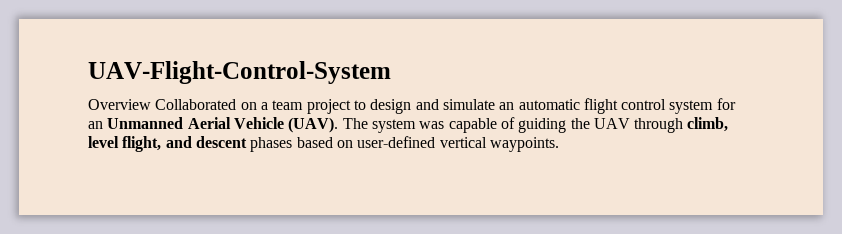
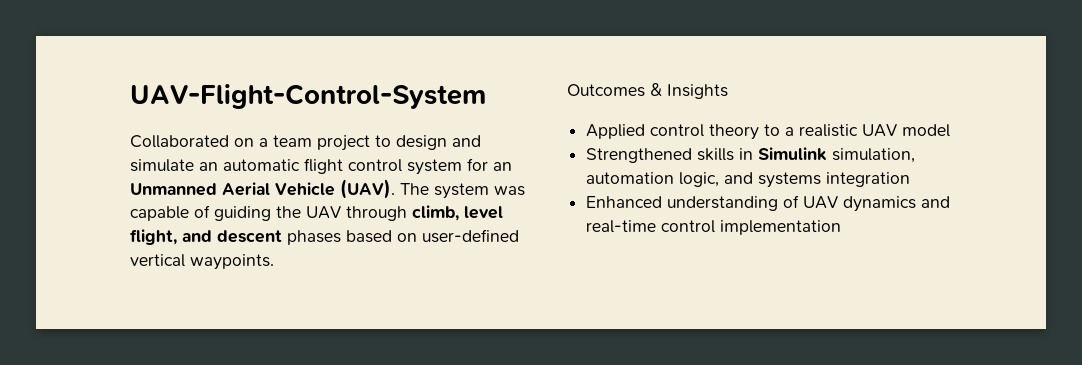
[88,99,151,110] Overview -> (486, 96) none
(559, 144) none -> [567,83,728,99] [586,124,951,140] [586,147,916,163] [586,172,911,188] [586,195,951,212] [586,220,842,235] // Outcomes & Insights // Applied control theory to a realistic UAV model // Strengthened skills in Simulink simulation, automation logic, and systems integration // Enhanced understanding of UAV dynamics and real-time control implementation

